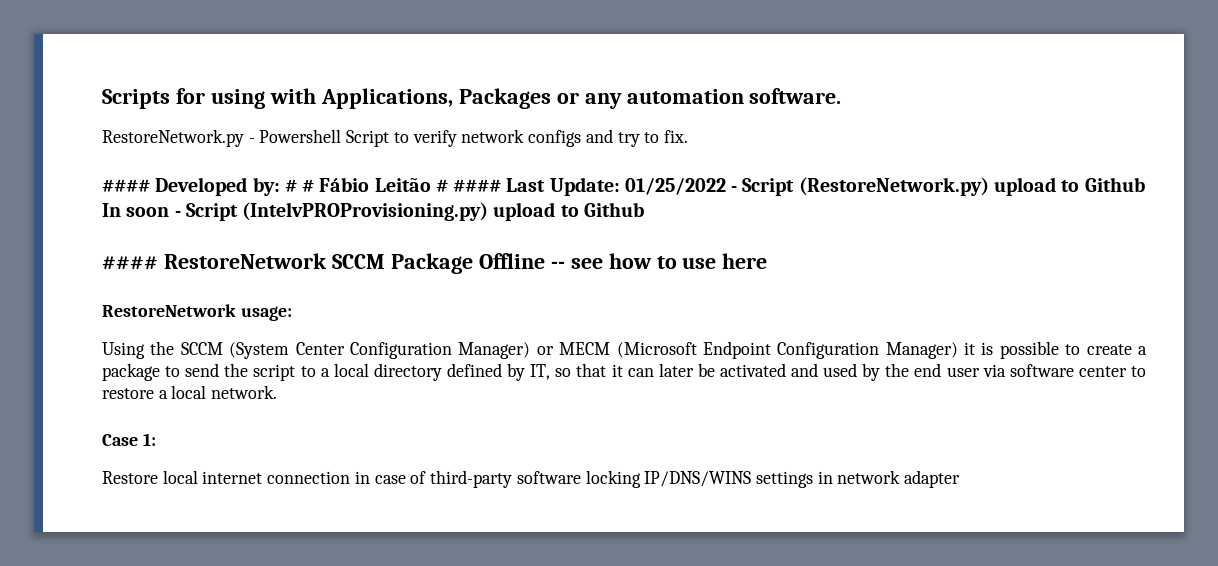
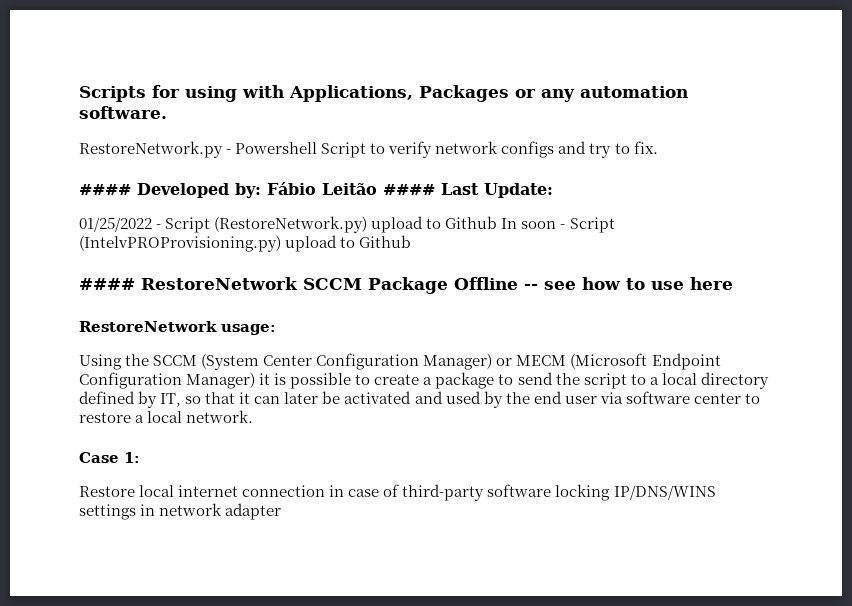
[284,179,315,192] # # -> (261, 190) none
[435,179,448,192] # -> (377, 189) none
(620, 186) none -> (553, 190) //

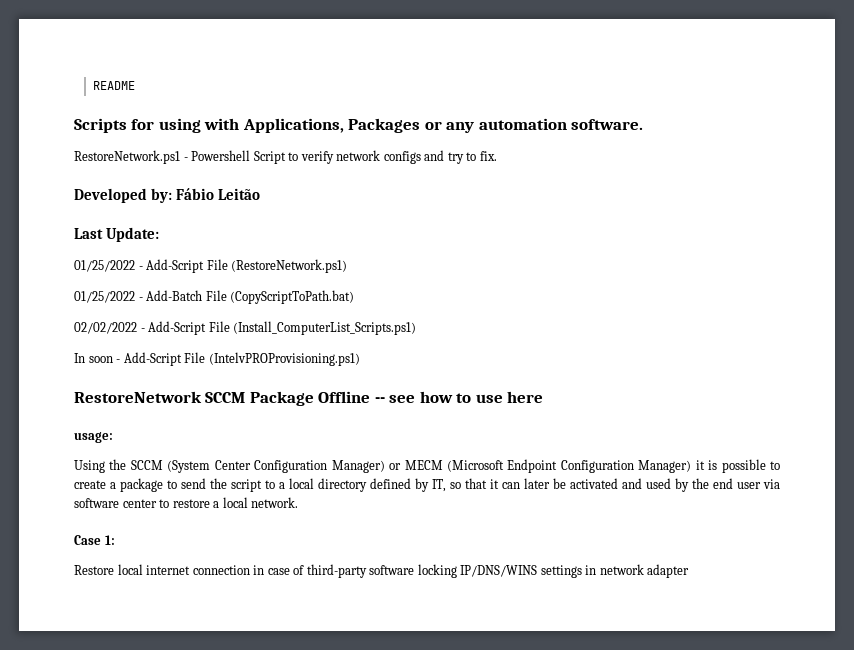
(79, 94) none -> [93,81,136,90] README //
[79,141,223,158] RestoreNetwork.py -> [74,150,180,164] RestoreNetwork.ps1
[79,184,131,195] #### -> (497, 156) none
[382,184,435,195] #### -> (260, 194) //
[165,216,615,233] [79,235,412,252] [79,278,135,290] Script (RestoreNetwork.py) upload to Github In soon - Script (IntelvPROProvisioning.py) upload to Github // #### -> [146,259,348,273] [74,290,355,304] [74,321,417,335] [74,352,360,366] Add-Script File (RestoreNetwork.ps1) // 01/25/2022 - Add-Batch File (CopyScriptToPath.bat) // 02/02/2022 - Add-Script File (Install_ComputerList_Scripts.ps1) // In soon - Add-Script File (IntelvPROProvisioning.ps1) //
[79,321,217,332] RestoreNetwork -> (544, 397) none

